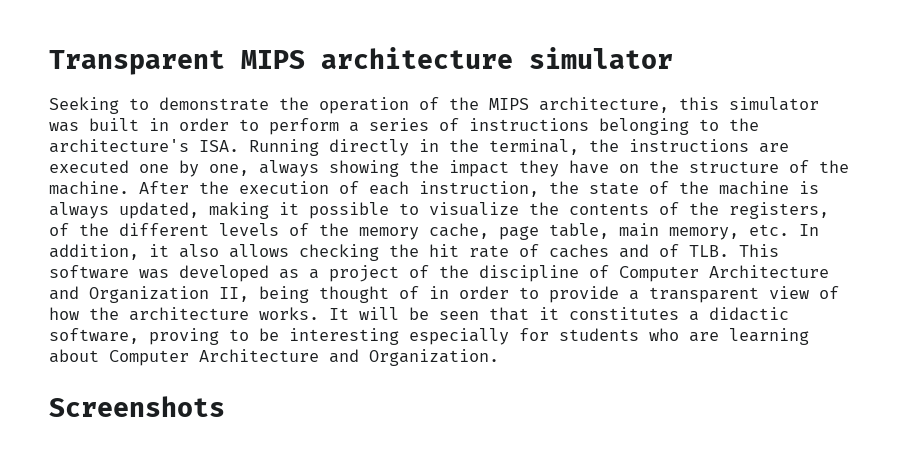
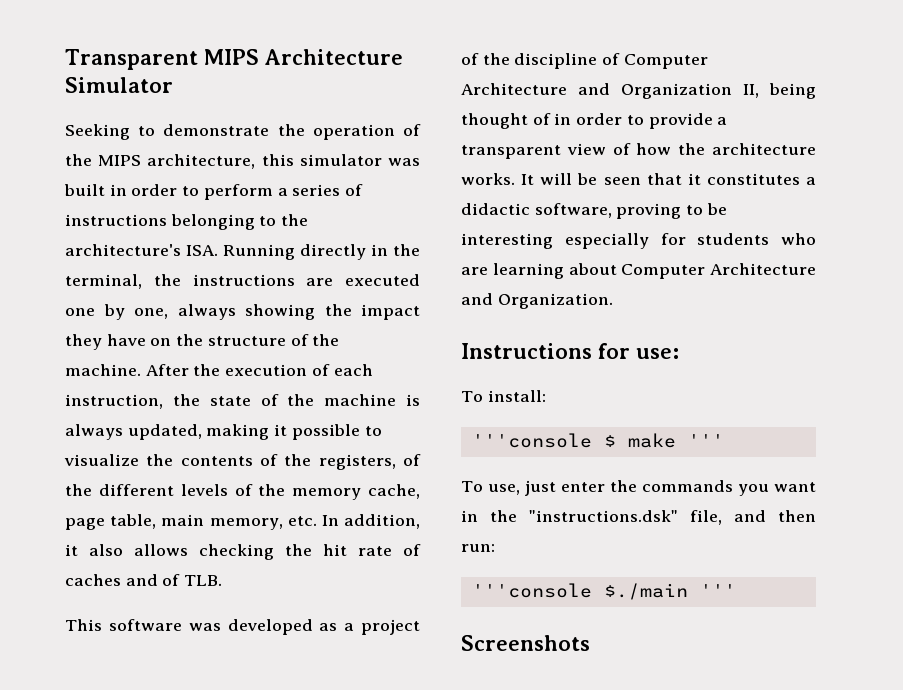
[321,47,673,69] architecture simulator -> [264,49,403,65] [65,77,173,93] Architecture Simulator
(729, 251) none -> (223, 580) //
(499, 357) none -> [461,343,679,359] [461,390,546,402] [471,433,724,448] [461,480,816,496] [461,510,816,525] [461,544,495,552] [471,583,736,600] // Instructions for use: // To install: // '''console $ make ''' // To use, just enter the commands you want in the "instructions.dsk" file, and then run: // '''console $./main '''

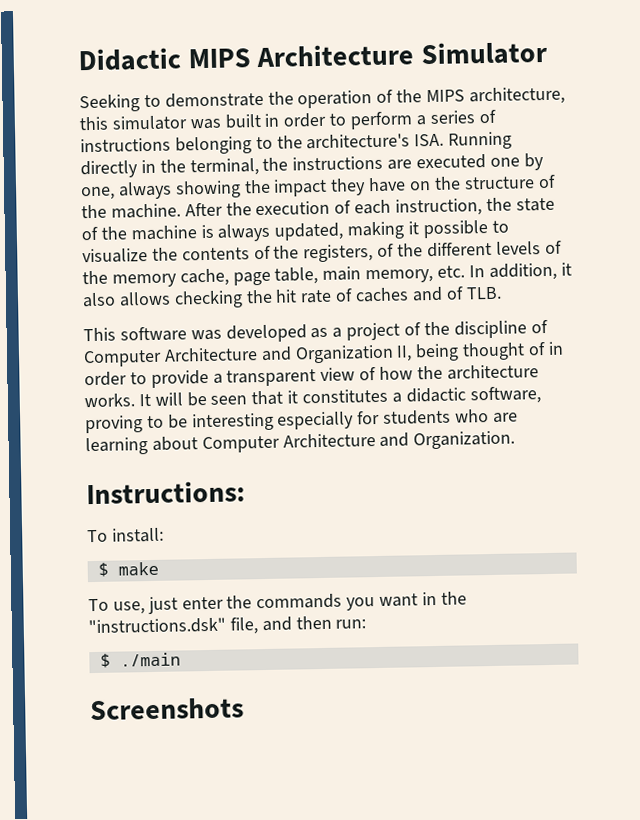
[65,49,198,70] Transparent -> [78,47,181,72] Didactic
[461,343,679,359] Instructions for use: -> [86,480,245,505] Instructions:
[471,433,592,448] '''console -> (164, 535) none
[687,434,724,447] ''' -> (159, 568) none
[471,583,736,600] '''console $./main ''' -> [99,652,181,668] $ ./main

